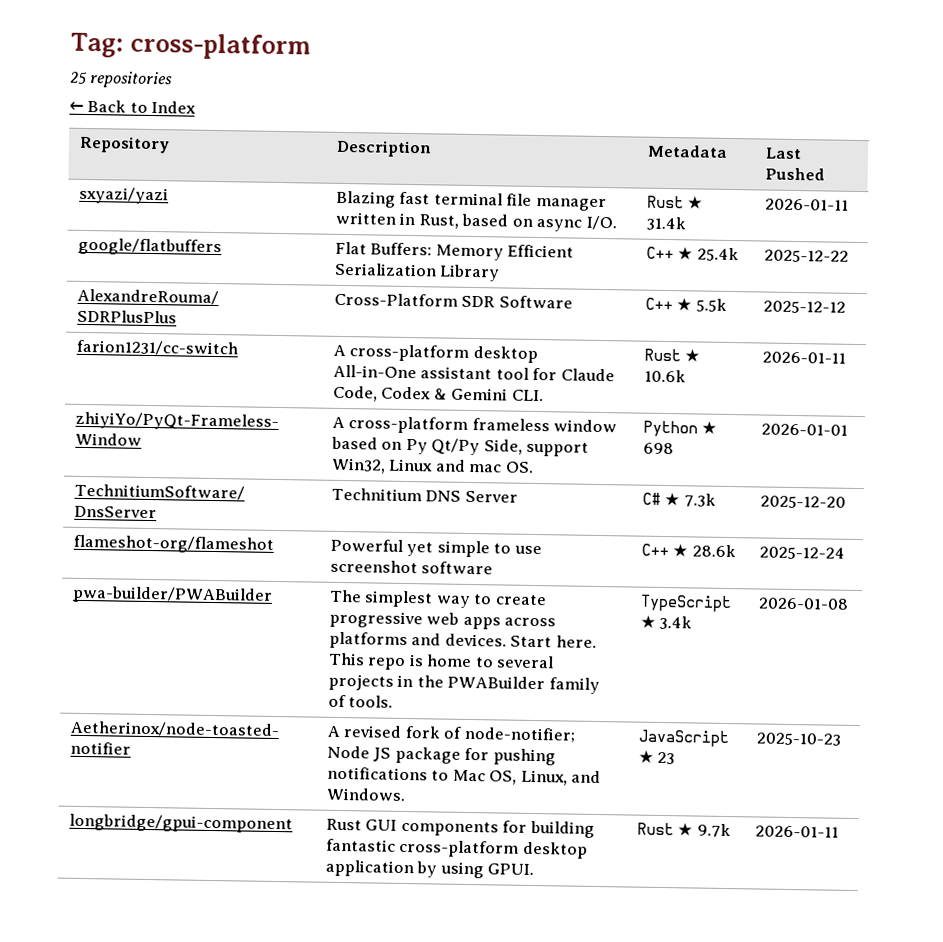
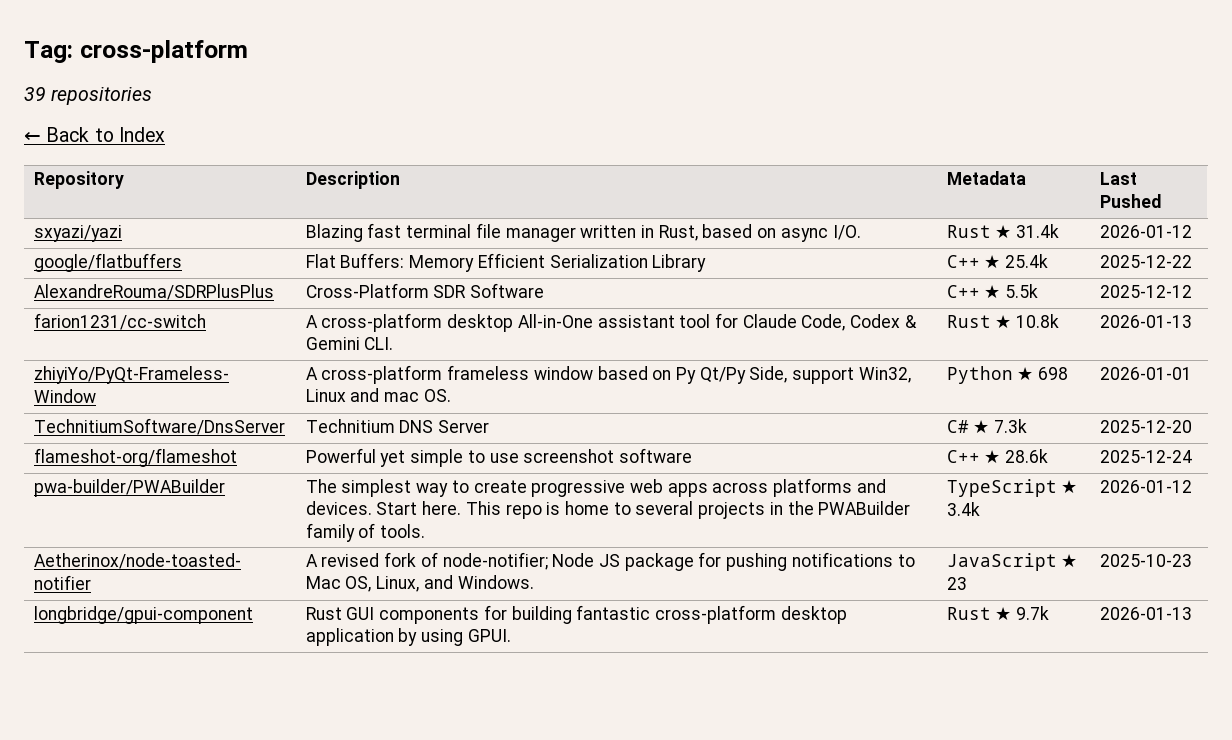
[69,71,88,84] 25 -> [24,87,46,101] 39
[764,198,849,211] 2026-01-11 -> [1099,225,1192,238] 2026-01-12
[643,369,686,383] [761,351,846,364] 10.6k | 2026-01-11 -> [1016,314,1060,328] [1099,315,1192,328] 10.8k | 2026-01-13
[757,597,849,610] 2026-01-08 -> [1099,480,1192,493] 2026-01-12
[754,825,839,838] 2026-01-11 -> [1099,607,1192,620] 2026-01-13

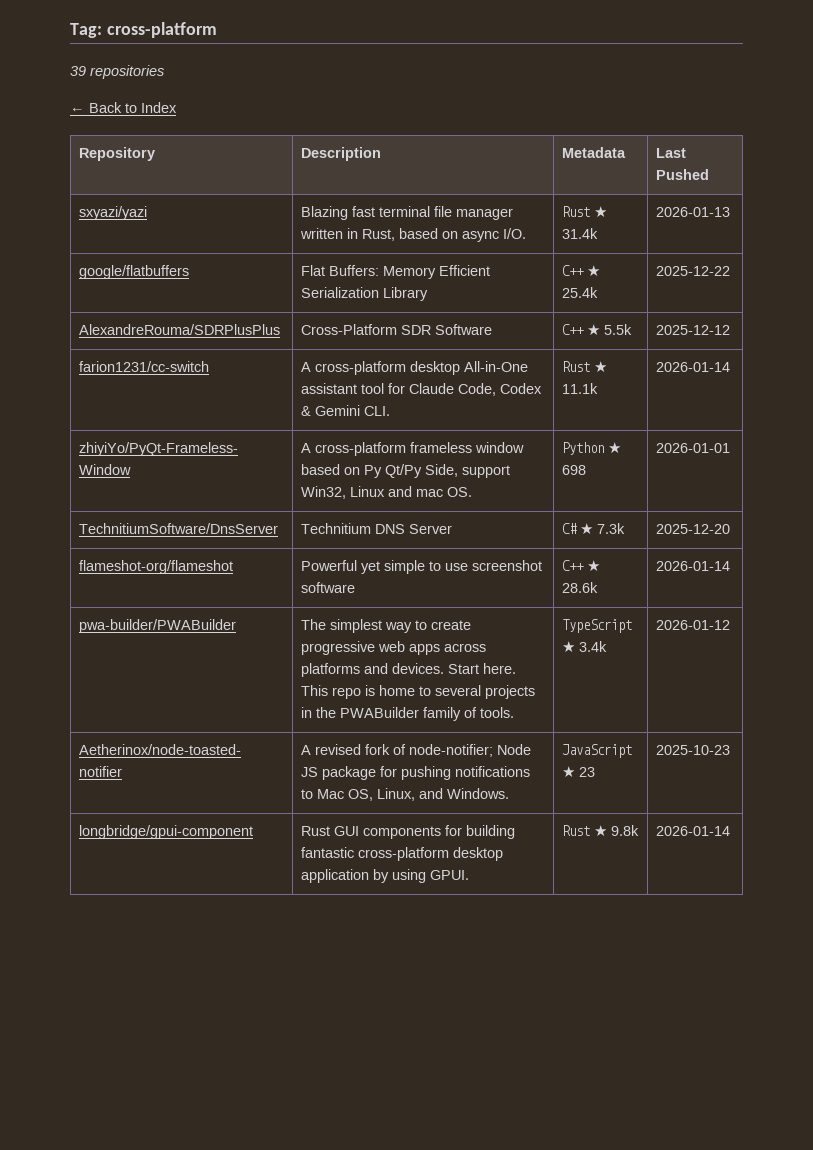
[1099,225,1192,238] 2026-01-12 -> [656,207,731,217] 2026-01-13
[1016,314,1060,328] [1099,315,1192,328] 10.8k | 2026-01-13 -> [562,383,599,394] [656,362,731,372] 11.1k | 2026-01-14
[1099,450,1192,463] 2025-12-24 -> [656,561,731,571] 2026-01-14
[1016,606,1050,620] [1099,607,1192,620] 9.7k | 2026-01-13 -> [611,825,640,836] [656,826,731,836] 9.8k | 2026-01-14

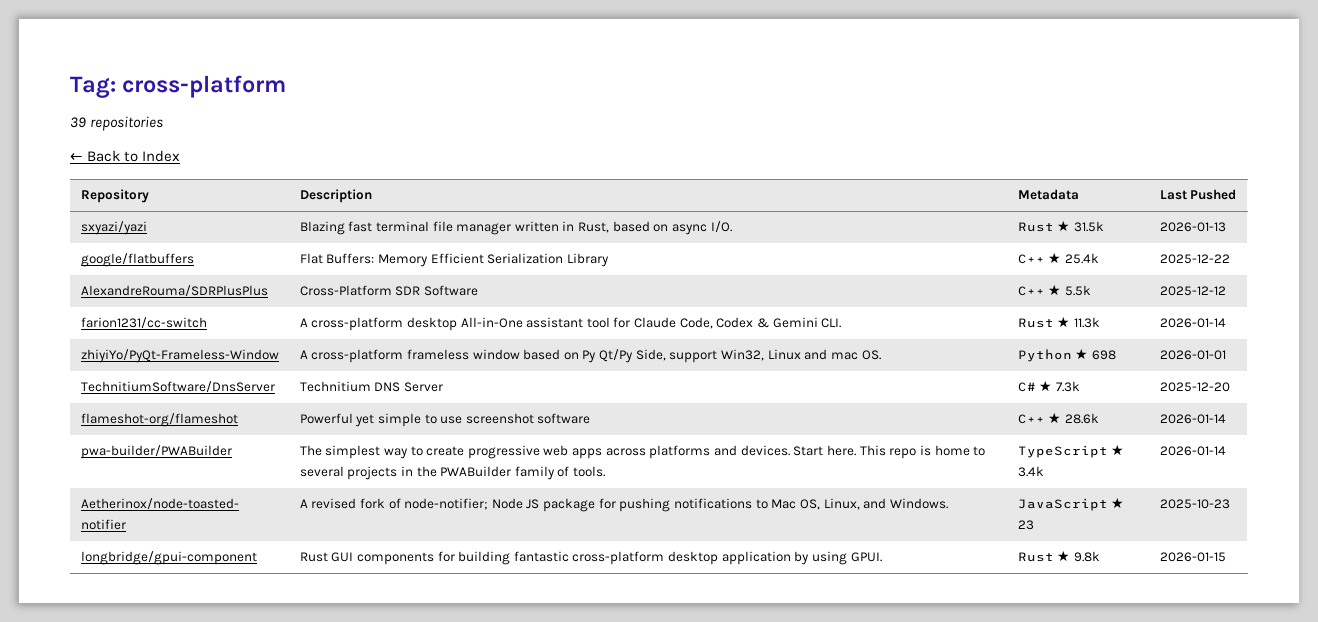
[562,228,599,239] 31.4k -> [1073,221,1104,232] 31.5k
[562,383,599,394] 11.1k -> [1073,317,1100,328] 11.3k
[656,620,731,630] 2026-01-12 -> [1159,446,1226,456] 2026-01-14
[656,826,731,836] 2026-01-14 -> [1159,552,1226,562] 2026-01-15

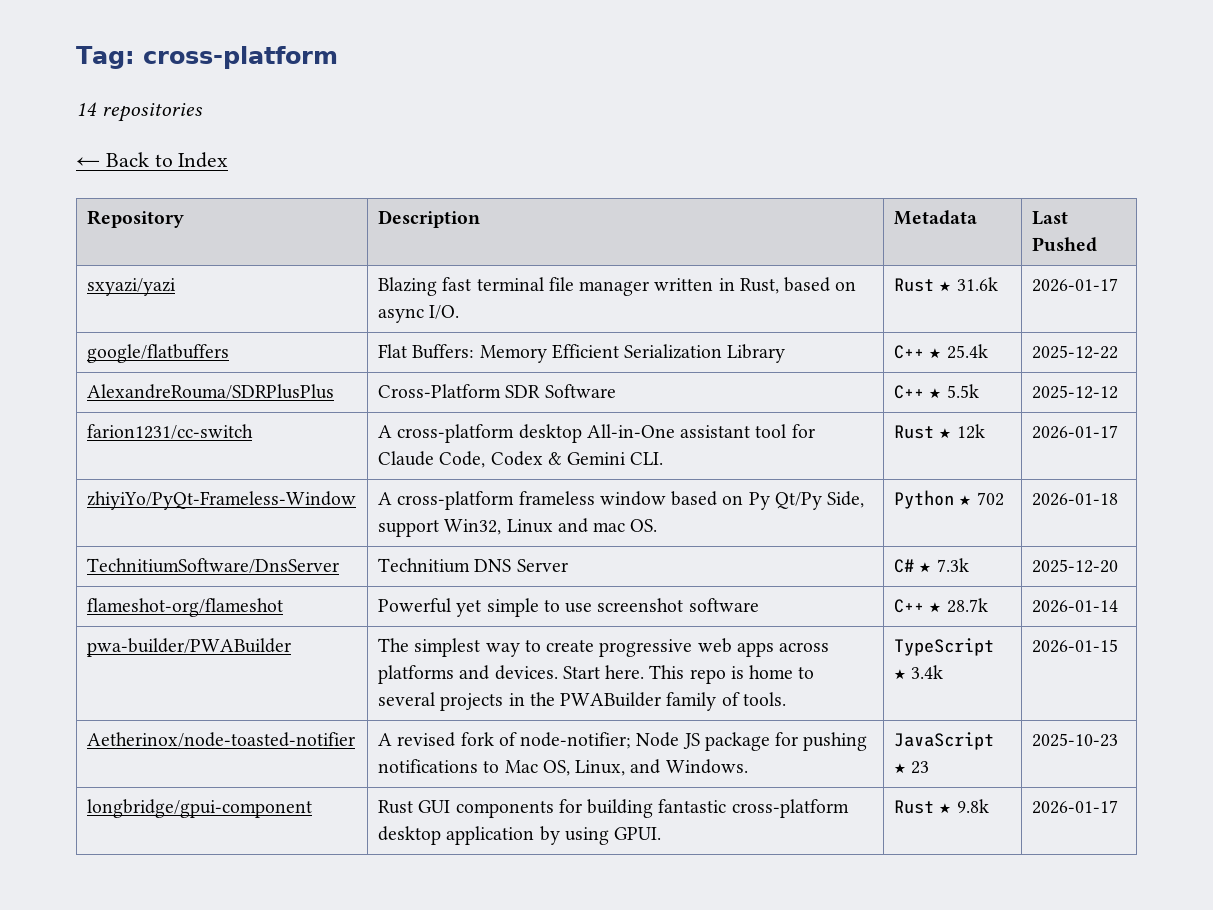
[70,117,86,128] 39 -> [76,102,97,116] 14
[1073,221,1104,232] [1159,222,1226,232] 31.5k | 2026-01-13 -> [956,277,998,291] [1031,278,1118,292] 31.6k | 2026-01-17
[1073,317,1100,328] [1159,318,1226,328] 11.3k | 2026-01-14 -> [956,424,985,439] [1031,425,1118,439] 12k | 2026-01-17
[1091,350,1116,360] [1159,350,1226,360] 698 | 2026-01-01 -> [976,492,1004,506] [1031,493,1118,506] 702 | 2026-01-18
[1064,413,1099,424] 28.6k -> [946,598,988,613] 28.7k
[1159,446,1226,456] 2026-01-14 -> [1031,639,1118,653] 2026-01-15
[1159,552,1226,562] 2026-01-15 -> [1031,800,1118,814] 2026-01-17

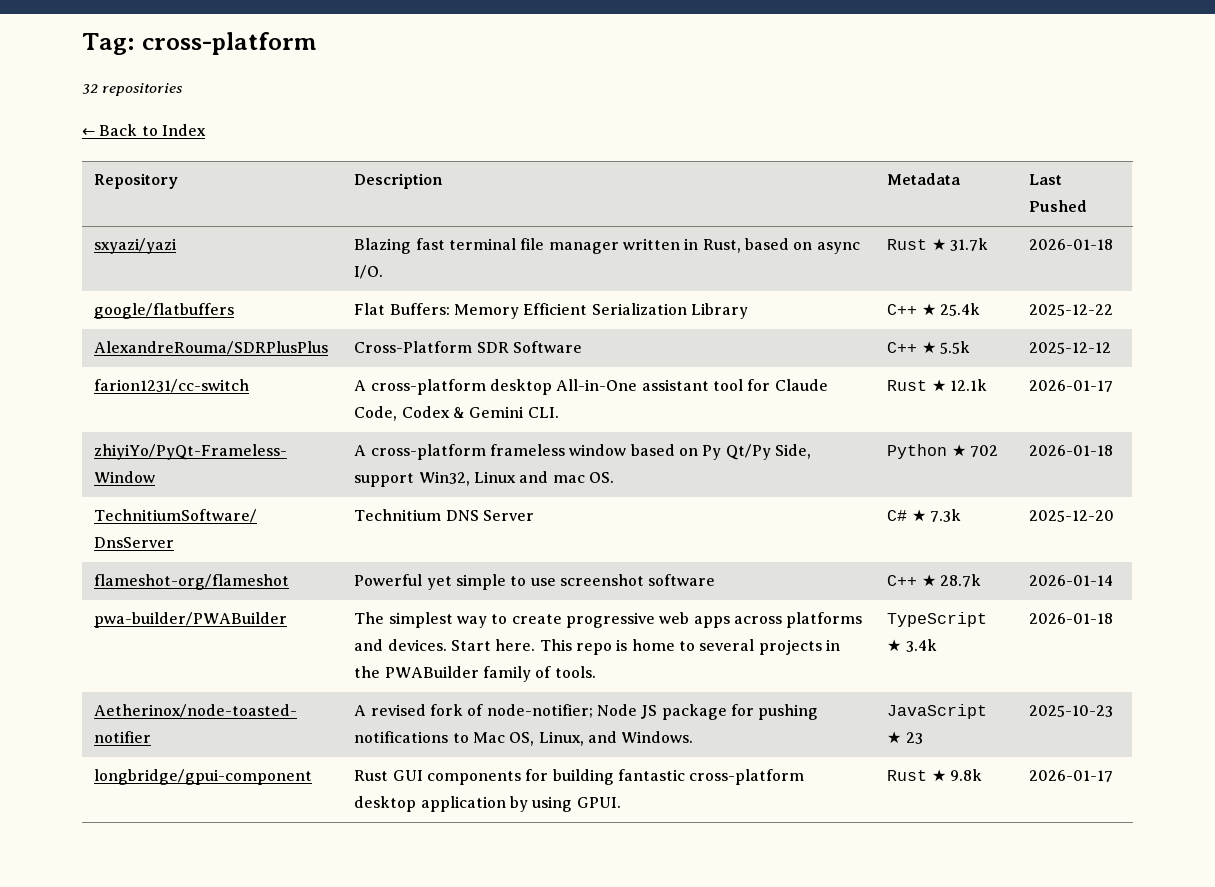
[76,102,97,116] 14 -> [82,84,98,94] 32
[956,277,998,291] [1031,278,1118,292] 31.6k | 2026-01-17 -> [950,238,989,251] [1029,239,1114,250] 31.7k | 2026-01-18
[956,424,985,439] 12k -> [950,379,988,391] 12.1k
[1031,639,1118,653] 2026-01-15 -> [1029,613,1114,624] 2026-01-18

